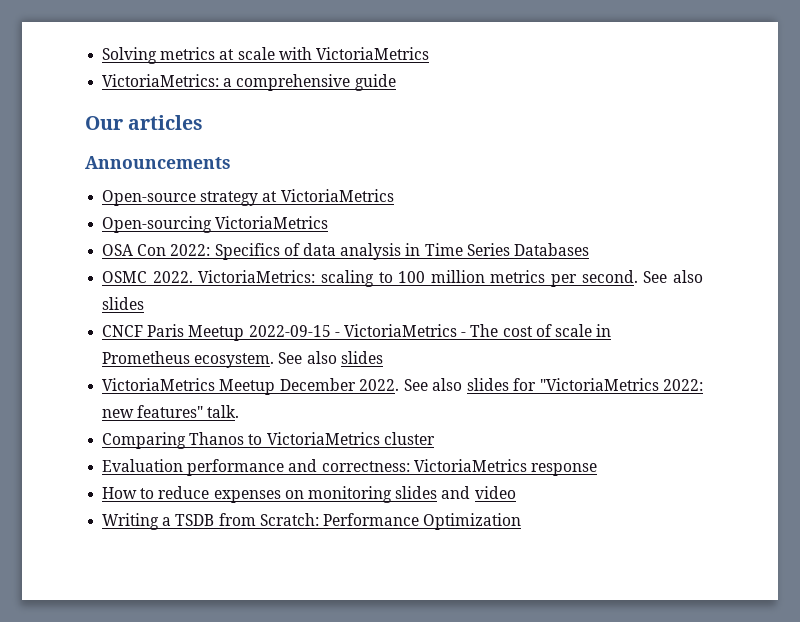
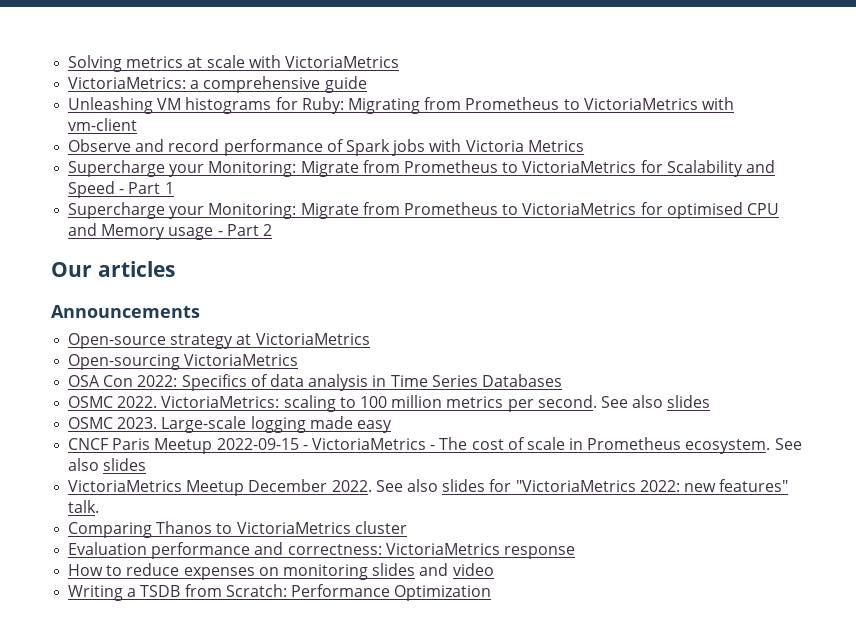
(396, 82) none -> [68,97,734,114] [68,118,138,131] [68,139,584,156] [68,160,775,177] [68,181,174,198] [68,202,779,219] [68,223,272,240] // Unleashing VM histograms for Ruby: Migrating from Prometheus to VictoriaMetrics with vm-client // Observe and record performance of Spark jobs with Victoria Metrics // Supercharge your Monitoring: Migrate from Prometheus to VictoriaMetrics for Scalability and Speed - Part 1 // Supercharge your Monitoring: Migrate from Prometheus to VictoriaMetrics for optimised CPU and Memory usage - Part 2
(145, 303) none -> [68,416,392,433] // OSMC 2023. Large-scale logging made easy

